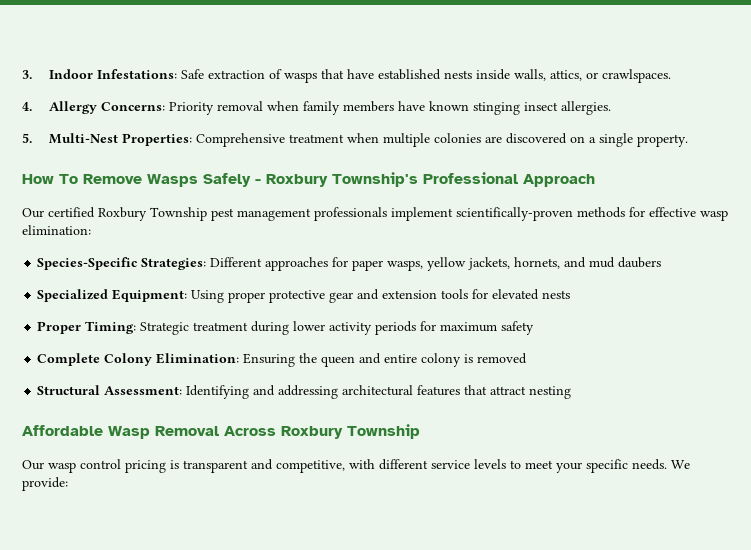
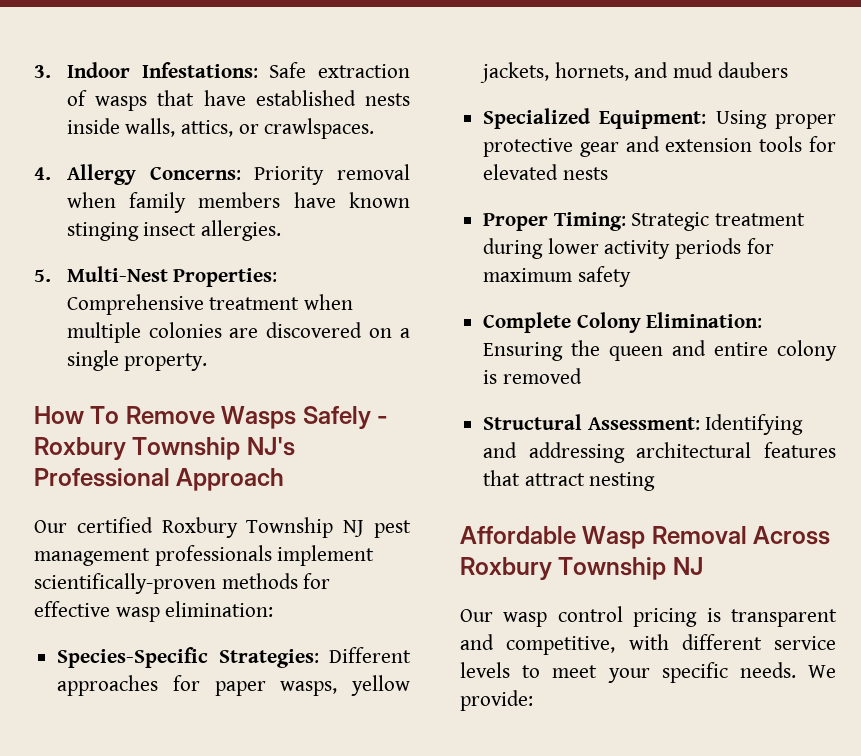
[332,172,418,187] Township's -> [132,437,295,460] Township NJ's
(207, 214) none -> [343,520,365,537] NJ
(420, 431) none -> [672,557,703,575] NJ

